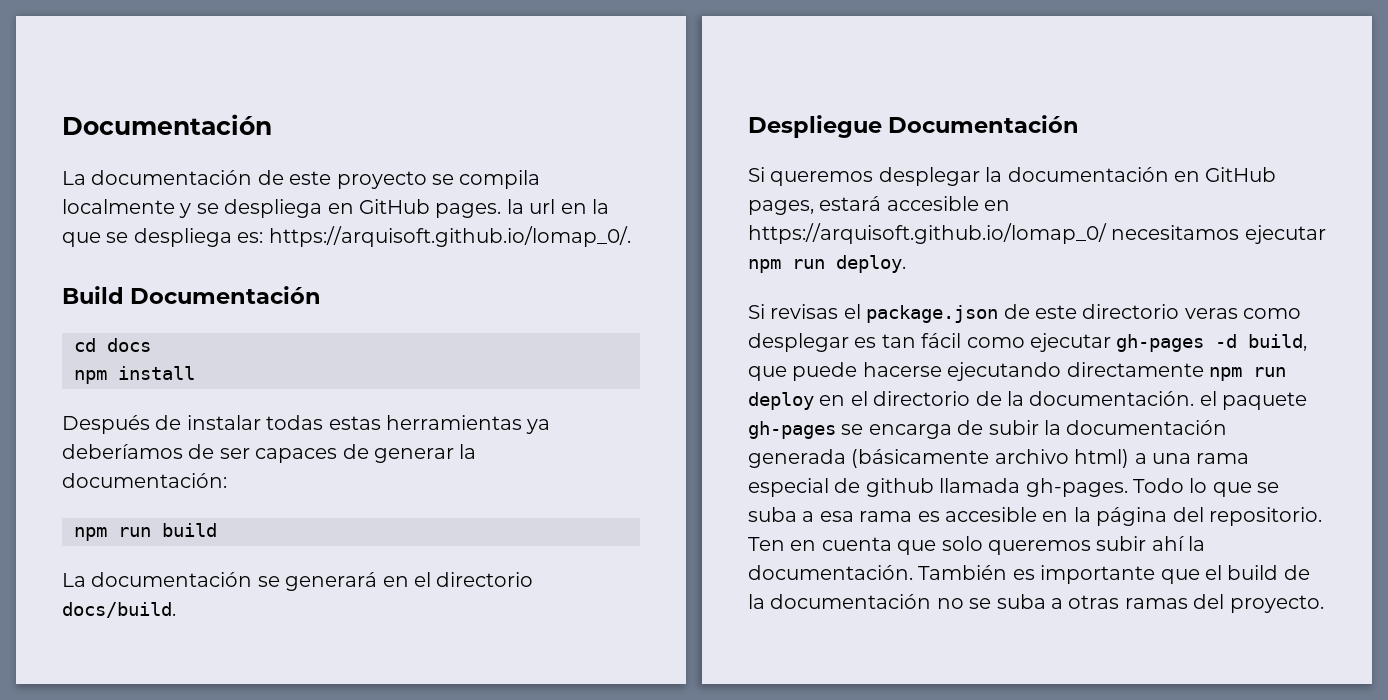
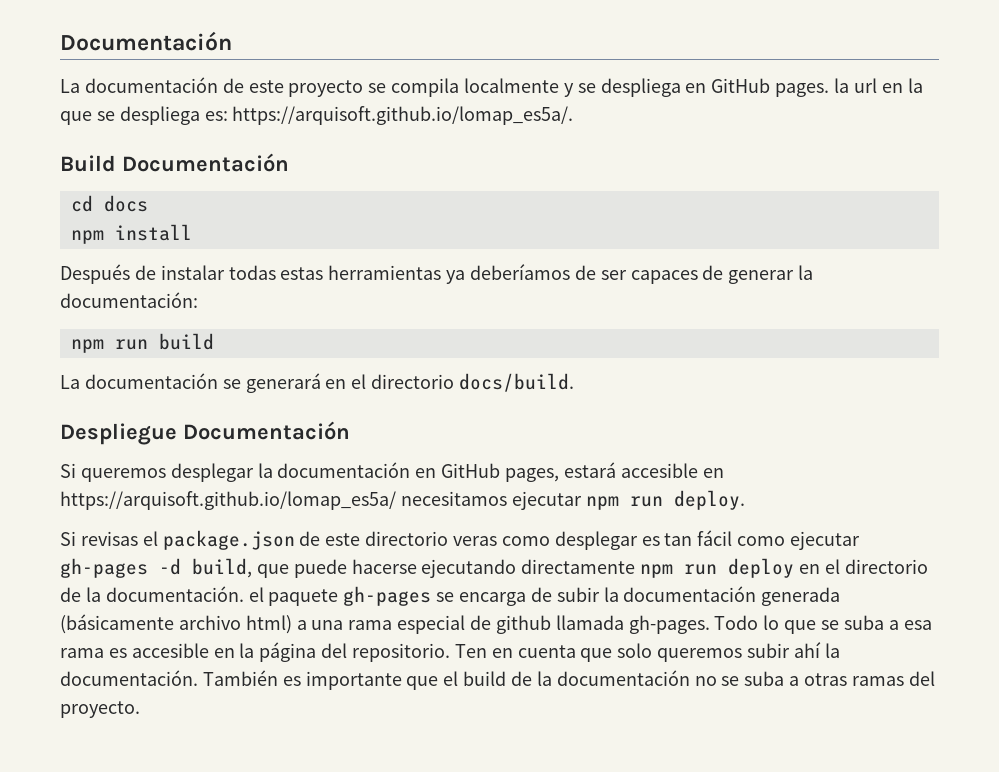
[268,226,631,247] https://arquisoft.github.io/lomap_0/. -> [232,106,574,125] https://arquisoft.github.io/lomap_es5a/.
[748,223,1107,244] https://arquisoft.github.io/lomap_0/ -> [60,491,396,510] https://arquisoft.github.io/lomap_es5a/

